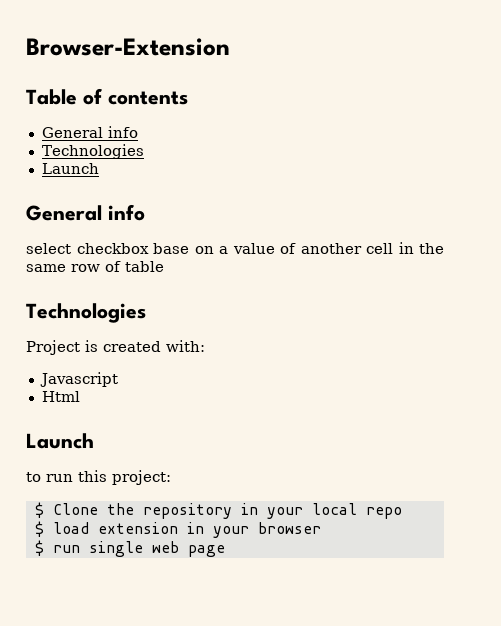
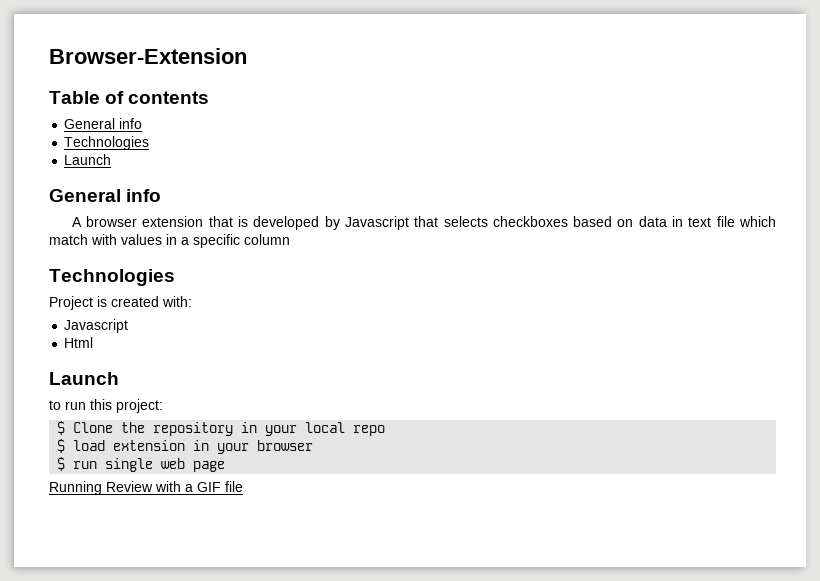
[26,242,444,254] [26,261,164,272] select checkbox base on a value of another cell in the same row of table -> [71,216,777,230] [49,234,290,248] A browser extension that is developed by Javascript that selects checkboxes based on data in text file which match with values in a specific column
(225, 551) none -> [49,481,243,495] // Running Review with a GIF file

